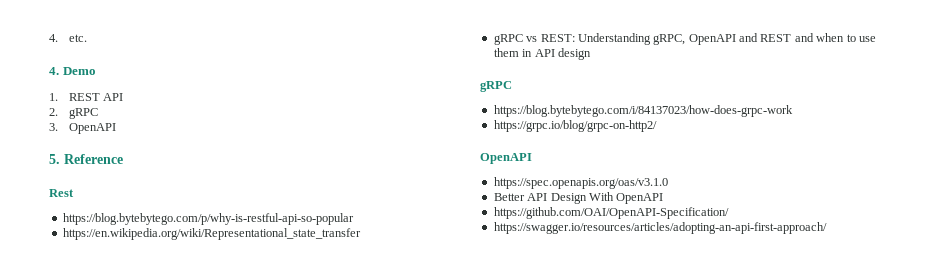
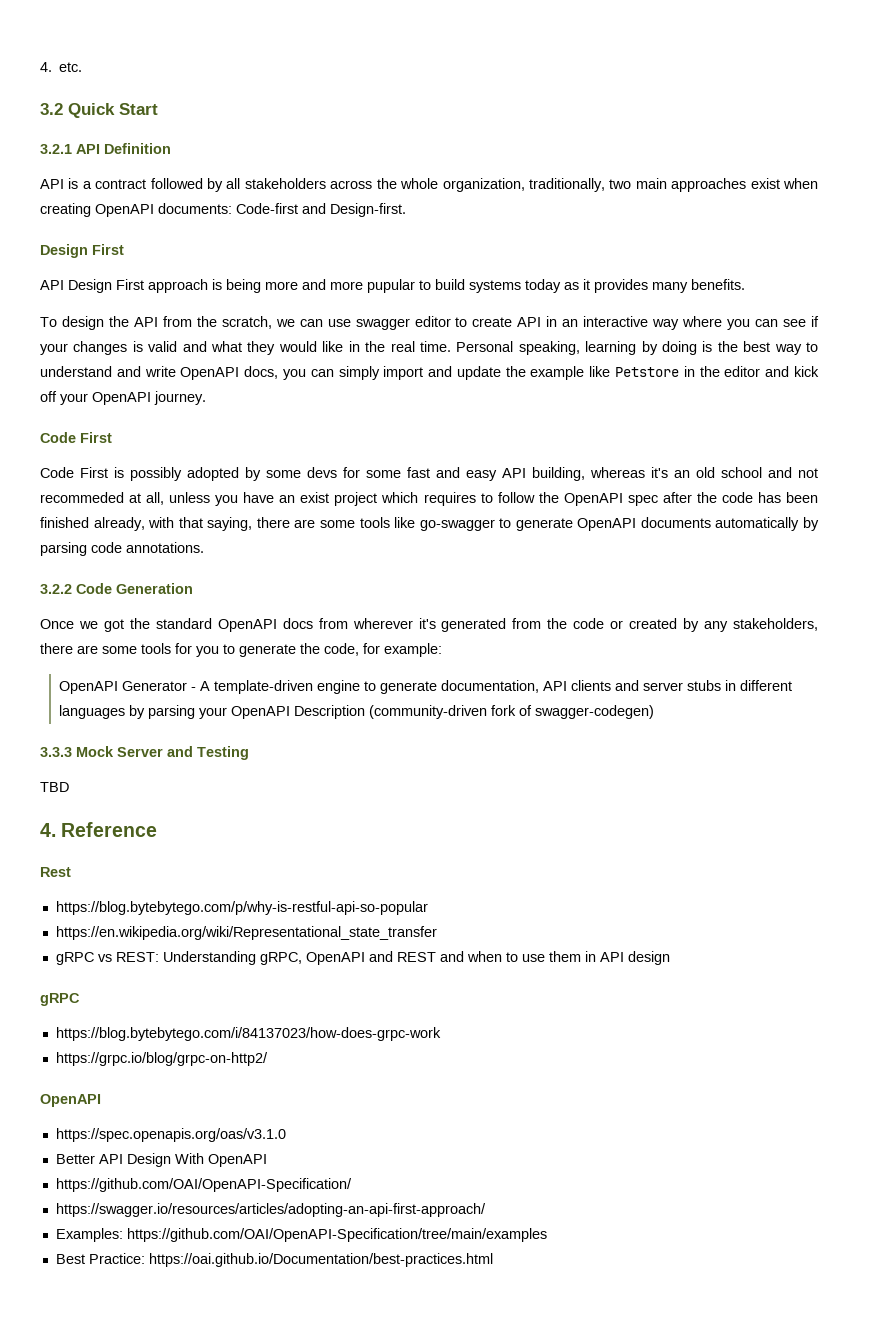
[49,67,96,75] [49,93,124,101] [49,108,98,119] [49,123,116,134] [49,154,60,164] 4. Demo // 1. REST API // 2. gRPC // 3. OpenAPI // 5. -> [40,103,158,118] [40,143,171,154] [40,178,818,192] [40,203,406,217] [40,244,124,258] [40,279,745,293] [40,316,819,330] [40,341,818,355] [40,366,819,380] [40,391,206,405] [40,432,112,443] [40,467,818,481] [40,492,818,506] [40,517,819,531] [40,542,204,556] [40,583,193,594] [40,618,819,632] [40,643,442,657] [59,680,793,694] [59,705,655,719] [40,746,249,760] [40,782,69,792] [40,823,56,837] 3.2 Quick Start // 3.2.1 API Definition // API is a contract followed by all stakeholders across the whole organization, traditionally, two main approaches exist when creating OpenAPI documents: Code-first and Design-first. // Design First // API Design First approach is being more and more pupular to build systems today as it provides many benefits. // To design the API from the scratch, we can use swagger editor to create API in an interactive way where you can see if your changes is valid and what they would like in the real time. Personal speaking, learning by doing is the best way to understand and write OpenAPI docs, you can simply import and update the example like Petstore in the editor and kick off your OpenAPI journey. // Code First // Code First is possibly adopted by some devs for some fast and easy API building, whereas it's an old school and not recommeded at all, unless you have an exist project which requires to follow the OpenAPI spec after the code has been finished already, with that saying, there are some tools like go-swagger to generate OpenAPI documents automatically by parsing code annotations. // 3.2.2 Code Generation // Once we got the standard OpenAPI docs from wherever it's generated from the code or created by any stakeholders, there are some tools for you to generate the code, for example: // OpenAPI Generator - A template-driven engine to generate documentation, API clients and server stubs in different languages by parsing your OpenAPI Description (community-driven fork of swagger-codegen) // 3.3.3 Mock Server and Testing // TBD // 4.
(827, 228) none -> [55,1228,547,1242] [55,1253,493,1267] // Examples: https://github.com/OAI/OpenAPI-Specification/tree/main/examples // Best Practice: https://oai.github.io/Documentation/best-practices.html

